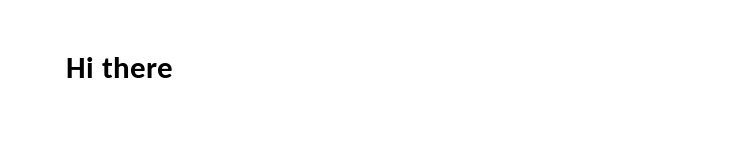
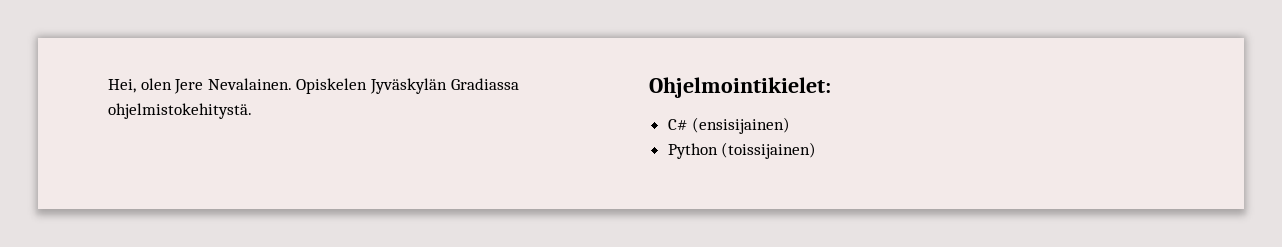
[66,57,174,78] Hi there -> [108,78,519,94] [108,103,252,119] [649,77,831,98] [667,117,791,134] [667,142,817,159] Hei, olen Jere Nevalainen. Opiskelen Jyväskylän Gradiassa ohjelmistokehitystä. // Ohjelmointikielet: // C# (ensisijainen) // Python (toissijainen)

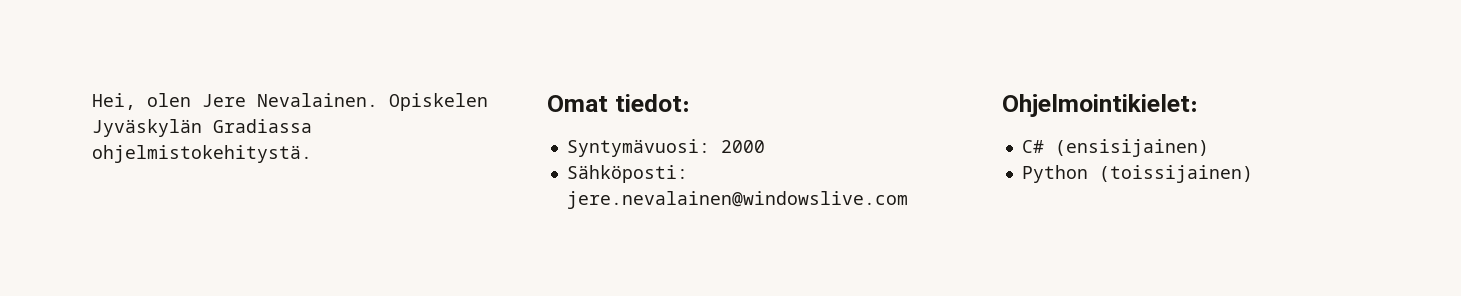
(252, 111) none -> [547,94,690,112] [566,139,765,157] [566,165,688,183] [566,191,908,209] // Omat tiedot: // Syntymävuosi: 2000 // Sähköposti: jere.nevalainen@windowslive.com

